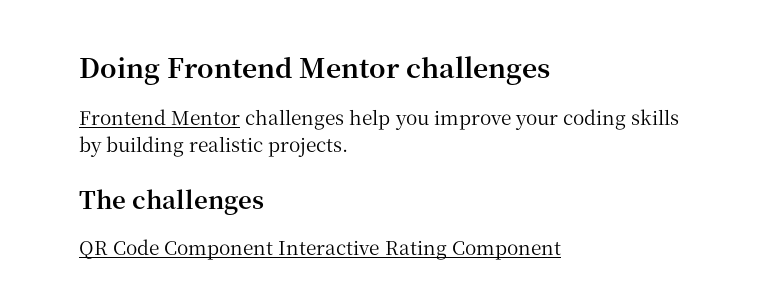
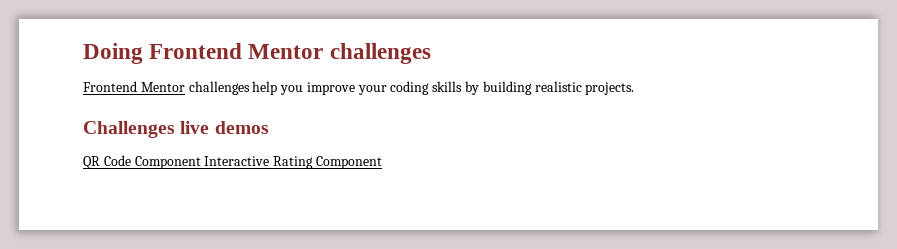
[79,189,265,215] The challenges -> [83,121,269,138] Challenges live demos

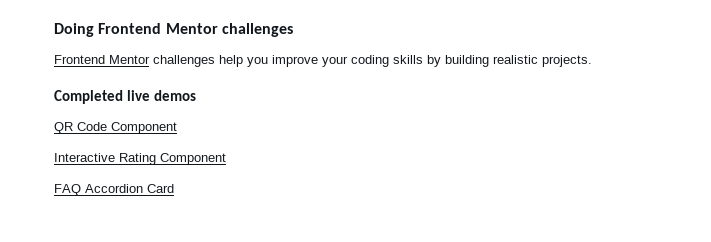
[83,121,175,138] Challenges -> [54,90,123,104] Completed
(201, 162) none -> (177, 128) //
(382, 162) none -> [54,184,174,196] // FAQ Accordion Card

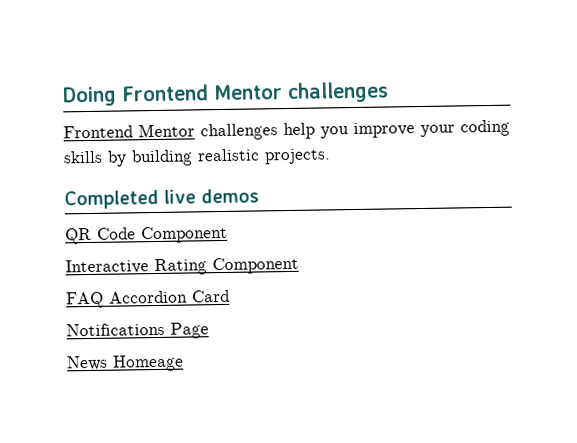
(174, 188) none -> [66,322,209,339] [66,354,184,372] // Notifications Page // News Homeage

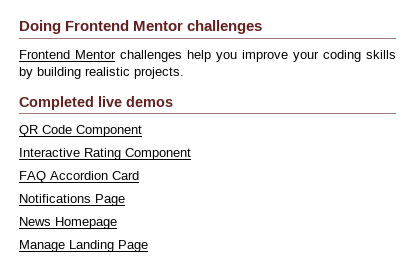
[112,354,184,372] Homeage -> [55,217,117,229] [19,240,148,252] Homepage // Manage Landing Page

